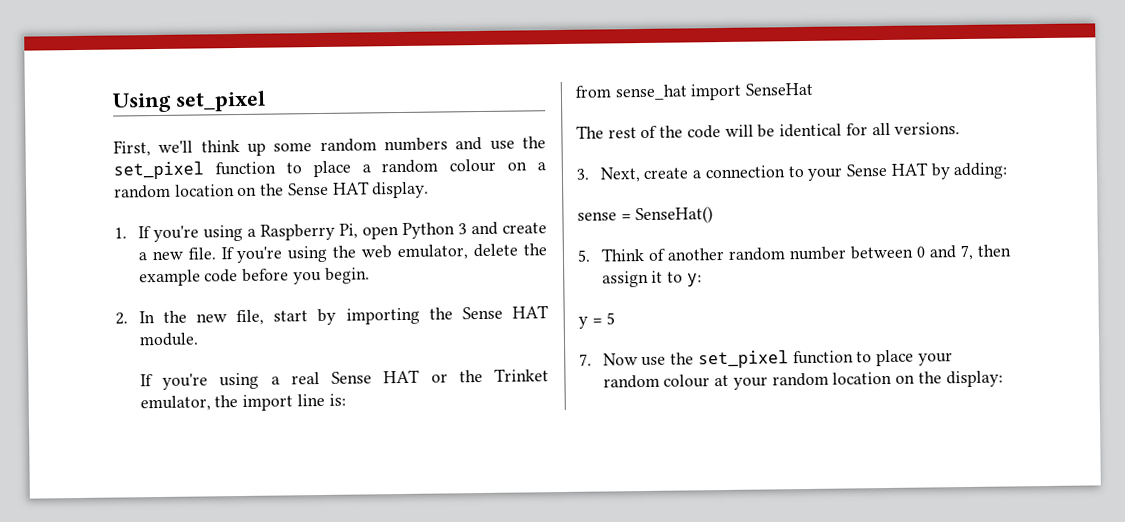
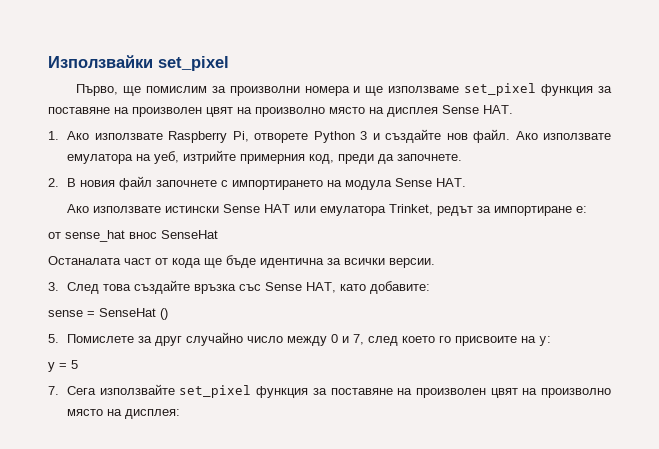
[112,92,172,113] Using -> [48,55,153,68] Използвайки
[113,136,546,157] [113,158,546,180] [114,181,430,199] [114,221,547,243] [137,243,547,264] [138,267,370,287] [115,305,549,326] [138,332,199,347] [139,368,549,390] [139,393,346,412] [575,82,814,101] [576,122,961,139] [576,162,1009,183] First, we'll think up some random numbers and use the set_pixel function to place a random colour on a random location on the Sense HAT display. // 1. If you're using a Raspberry Pi, open Python 3 and create a new file. If you're using the web emulator, delete the example code before you begin. // 2. In the new file, start by importing the Sense HAT module. // If you're using a real Sense HAT or the Trinket emulator, the import line is: // from sense_hat import SenseHat // The rest of the code will be identical for all versions. // 3. Next, create a connection to your Sense HAT by adding: -> [75,83,612,96] [48,105,513,117] [48,129,612,143] [67,150,463,164] [48,176,467,190] [67,204,588,216] [48,230,218,242] [48,255,435,268] [48,280,431,294] Първо, ще помислим за произволни номера и ще използваме set_pixel функция за поставяне на произволен цвят на произволно място на дисплея Sense HAT. // 1. Ако използвате Raspberry Pi, отворете Python 3 и създайте нов файл. Ако използвате емулатора на уеб, изтрийте примерния код, преди да започнете. // 2. В новия файл започнете с импортирането на модула Sense HAT. // Ако използвате истински Sense HAT или емулатора Trinket, редът за импортиране е: // от sense_hat внос SenseHat // Останалата част от кода ще бъде идентична за всички версии. // 3. След това създайте връзка със Sense HAT, като добавите:
[635,206,714,225] SenseHat() -> [99,308,168,320] SenseHat ()
[600,244,1011,262] [601,270,684,288] Think of another random number between 0 and 7, then assign it to -> [67,332,537,346] Помислете за друг случайно число между 0 и 7, след което го присвоите на
[602,349,953,369] [602,370,1003,390] Now use the set_pixel function to place your random colour at your random location on the display: -> [67,384,612,398] [67,409,181,419] Сега използвайте set_pixel функция за поставяне на произволен цвят на произволно място на дисплея:

